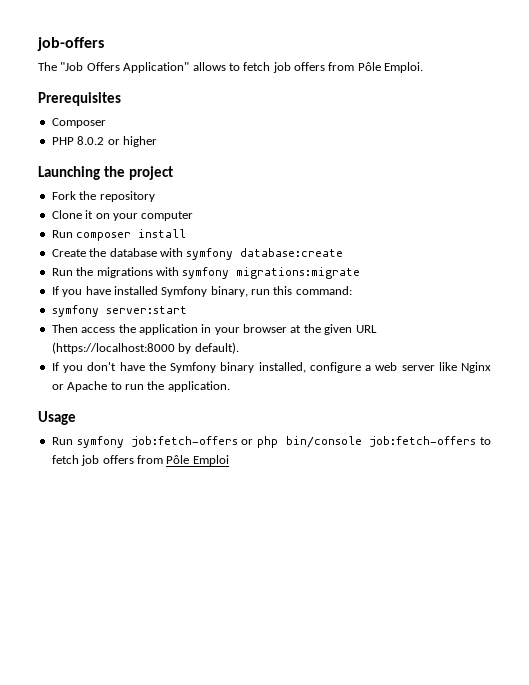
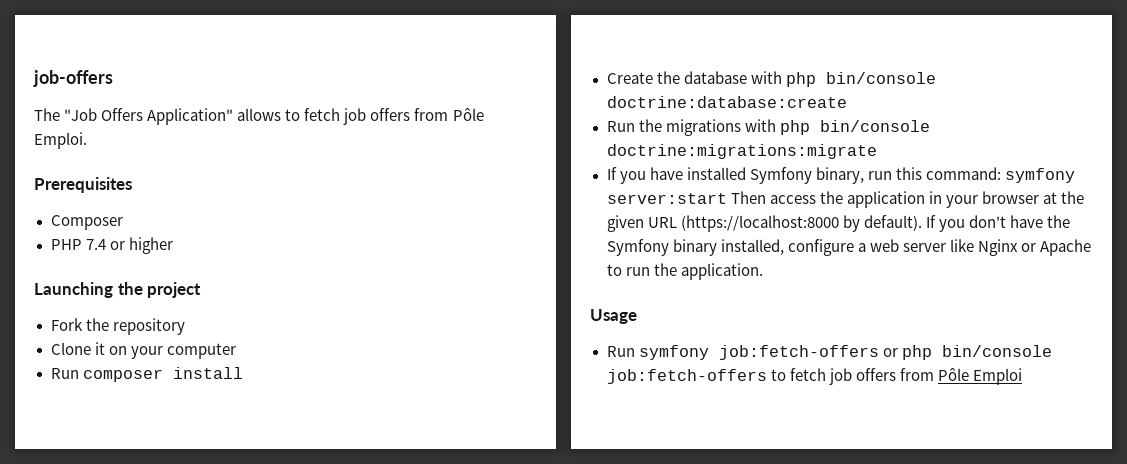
[77,136,105,145] 8.0.2 -> [85,239,106,250] 7.4
[186,248,344,260] symfony database:create -> [785,72,936,87] [606,96,847,108] php bin/console doctrine:database:create
[182,267,361,279] symfony migrations:migrate -> [779,120,930,135] [606,144,877,159] php bin/console doctrine:migrations:migrate
(352, 290) // -> (1001, 173) none
(187, 310) // -> (727, 198) none
(239, 348) // -> (922, 223) none

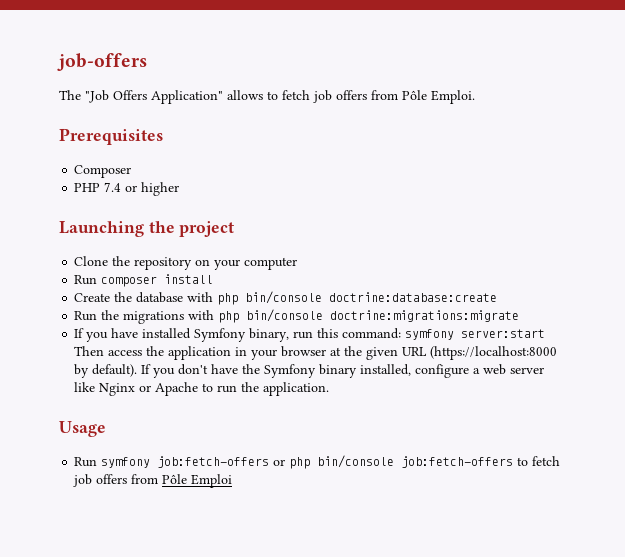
[50,318,83,331] Fork -> [74,256,109,266] Clone
[50,342,105,355] // Clone it -> (193, 263) none

